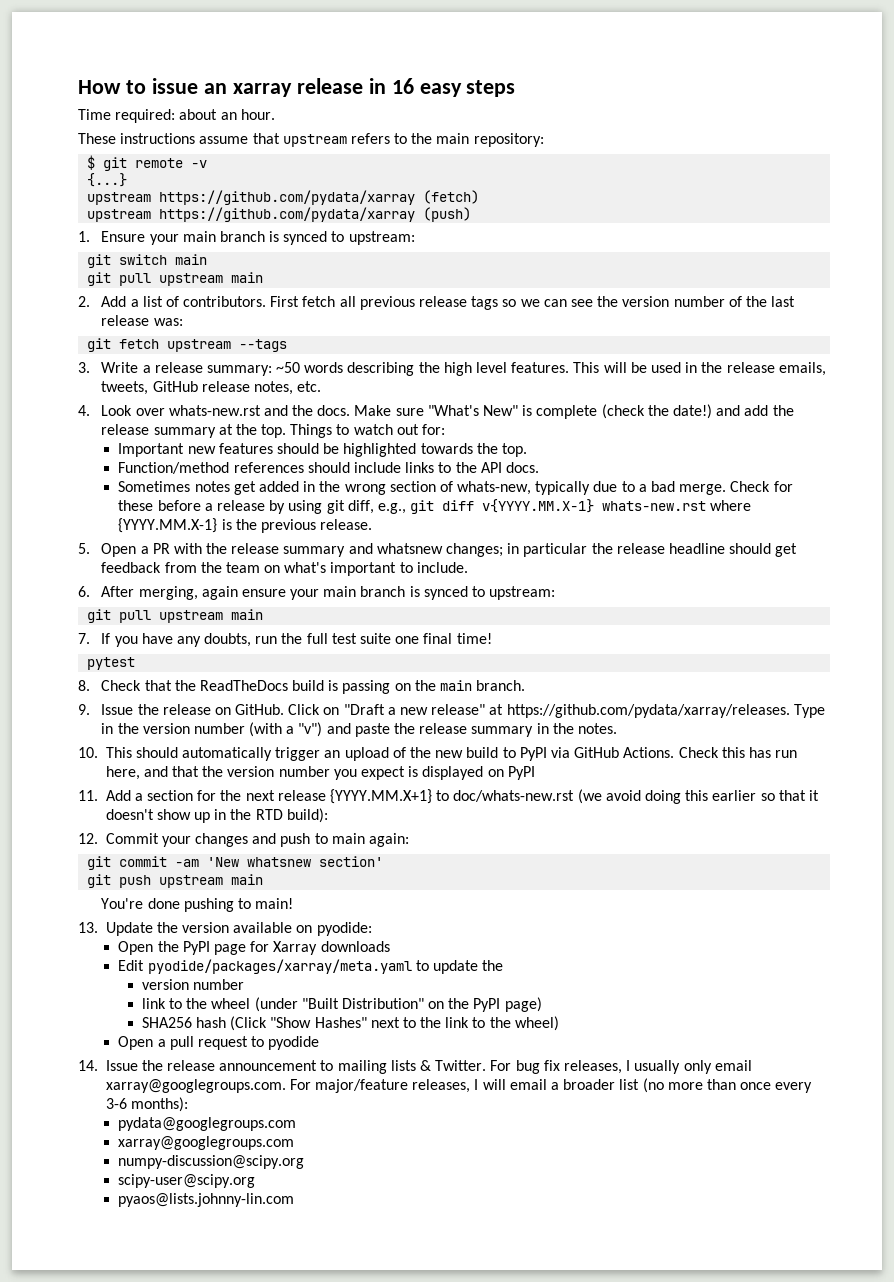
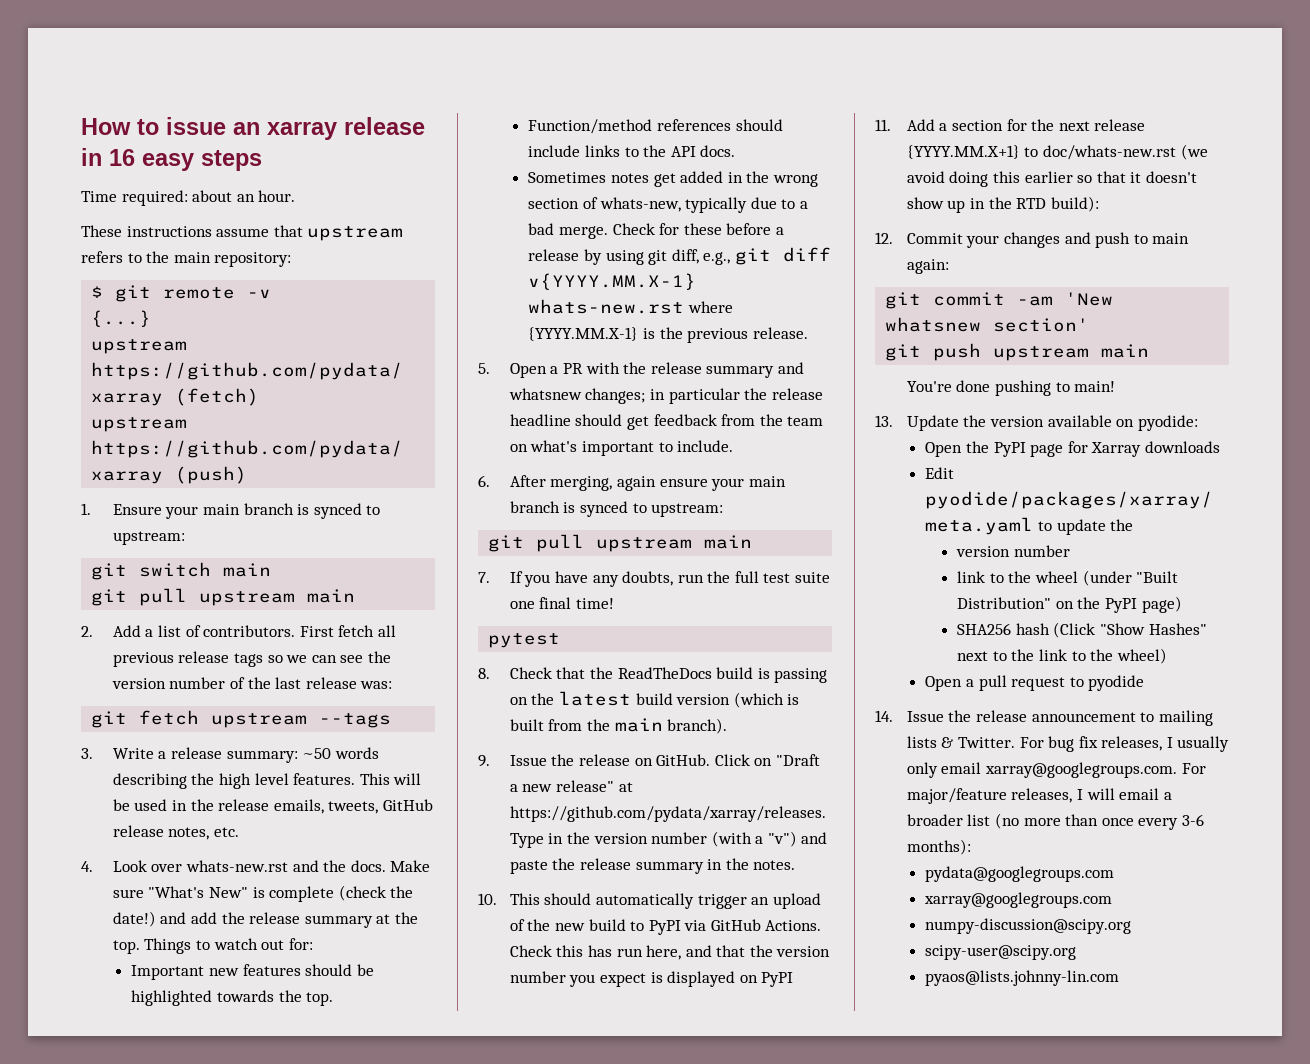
[440,680,526,691] main branch. -> [558,691,800,708] [509,718,728,734] latest build version (which is built from the main branch).

